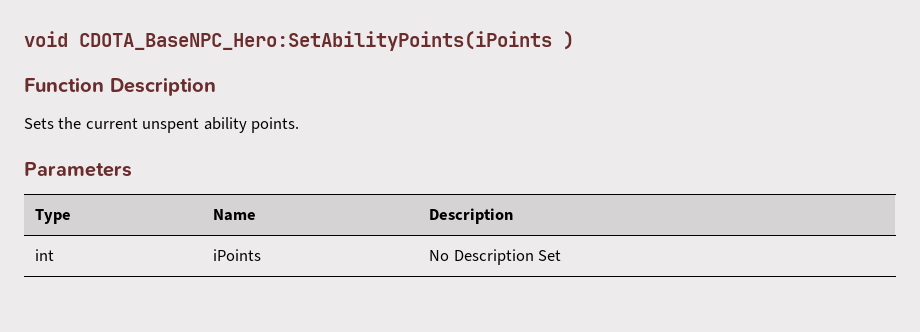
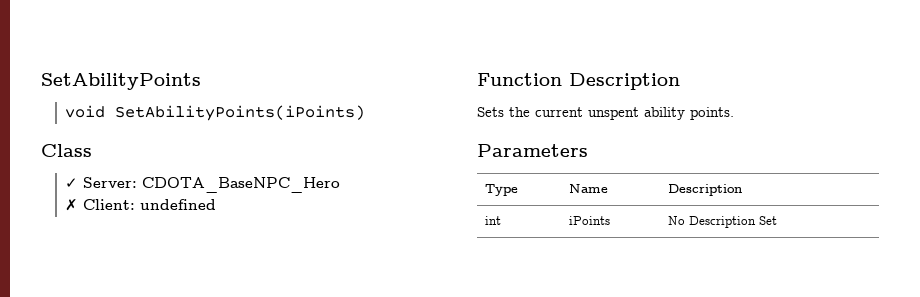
[24,31,574,51] void CDOTA_BaseNPC_Hero:SetAbilityPoints(iPoints ) -> [41,73,201,90] [64,105,365,121] [41,144,92,157] [64,177,340,193] [64,199,216,211] SetAbilityPoints // void SetAbilityPoints(iPoints) // Class // ✓ Server: CDOTA_BaseNPC_Hero // ✗ Client: undefined

